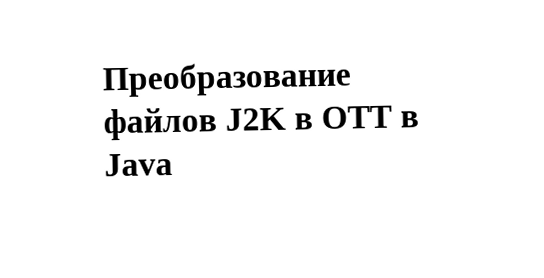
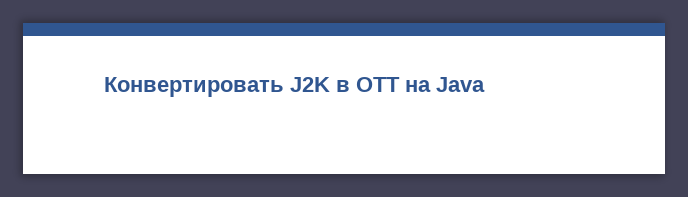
[102,60,352,98] [103,107,217,141] Преобразование файлов -> [104,77,284,97] Конвертировать
[400,111,420,128] в -> [405,80,431,92] на

